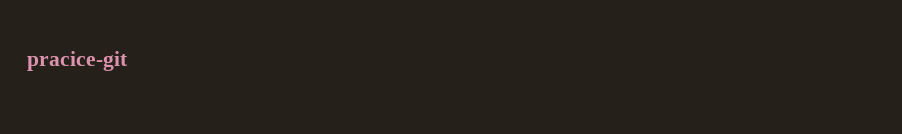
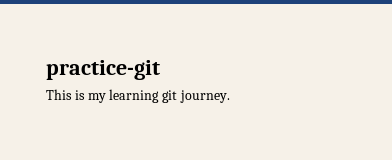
[27,51,128,71] pracice-git -> [46,60,160,80] [46,89,230,103] practice-git // This is my learning git journey.

